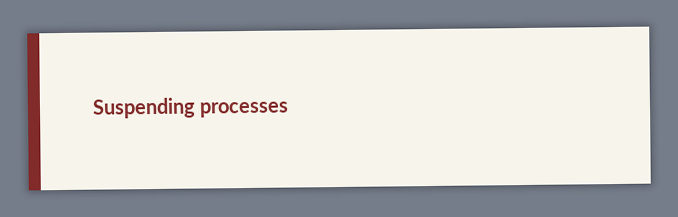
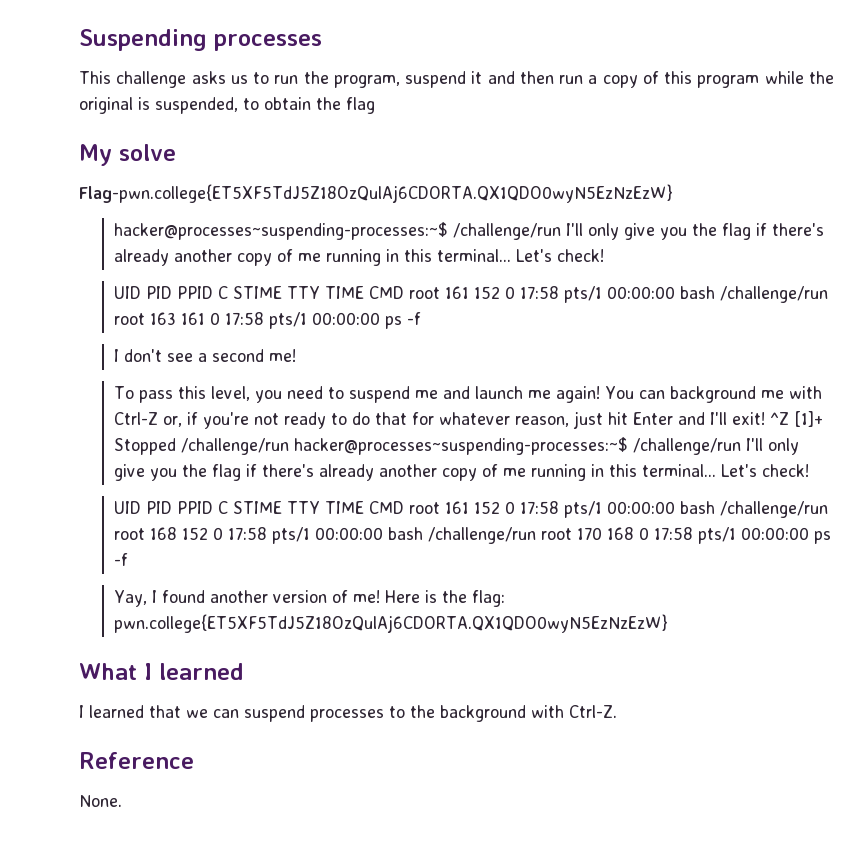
(290, 109) none -> [79,71,835,88] [79,97,375,114] [79,144,176,166] [79,184,673,203] [113,222,824,240] [113,249,604,266] [113,286,828,303] [113,312,421,329] [113,349,296,362] [113,386,822,403] [113,411,823,429] [113,437,799,455] [113,464,809,481] [113,501,828,518] [113,527,831,544] [113,553,128,566] [113,590,505,607] [113,614,668,633] [79,663,244,680] [79,705,617,722] [79,752,194,769] [79,795,122,807] // This challenge asks us to run the program, suspend it and then run a copy of this program while the original is suspended, to obtain the flag // My solve // Flag-pwn.college{ET5XF5TdJ5Z18OzQulAj6CDORTA.QX1QDO0wyN5EzNzEzW} // hacker@processes~suspending-processes:~$ /challenge/run I'll only give you the flag if there's already another copy of me running in this terminal... Let's check! // UID PID PPID C STIME TTY TIME CMD root 161 152 0 17:58 pts/1 00:00:00 bash /challenge/run root 163 161 0 17:58 pts/1 00:00:00 ps -f // I don't see a second me! // To pass this level, you need to suspend me and launch me again! You can background me with Ctrl-Z or, if you're not ready to do that for whatever reason, just hit Enter and I'll exit! ^Z [1]+ Stopped /challenge/run hacker@processes~suspending-processes:~$ /challenge/run I'll only give you the flag if there's already another copy of me running in this terminal... Let's check! // UID PID PPID C STIME TTY TIME CMD root 161 152 0 17:58 pts/1 00:00:00 bash /challenge/run root 168 152 0 17:58 pts/1 00:00:00 bash /challenge/run root 170 168 0 17:58 pts/1 00:00:00 ps -f // Yay, I found another version of me! Here is the flag: pwn.college{ET5XF5TdJ5Z18OzQulAj6CDORTA.QX1QDO0wyN5EzNzEzW} // What I learned // I learned that we can suspend processes to the background with Ctrl-Z. // Reference // None.

